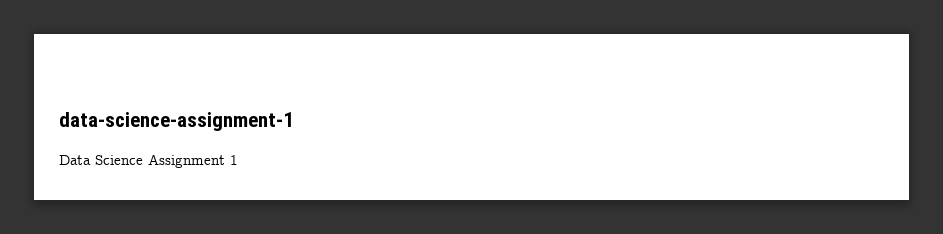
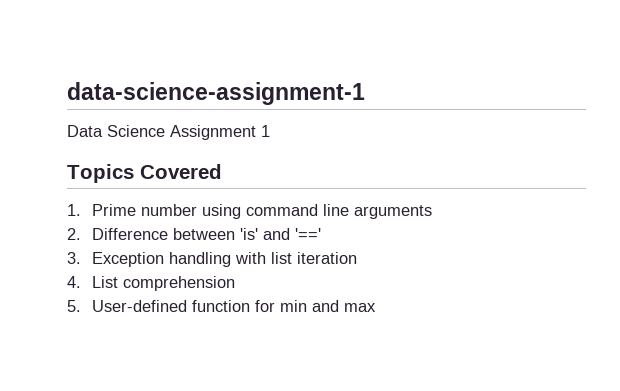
(238, 160) none -> [67,164,222,183] [67,204,432,219] [67,228,321,240] [67,252,357,267] [67,276,235,291] [67,300,376,312] // Topics Covered // 1. Prime number using command line arguments // 2. Difference between 'is' and '==' // 3. Exception handling with list iteration // 4. List comprehension // 5. User-defined function for min and max

